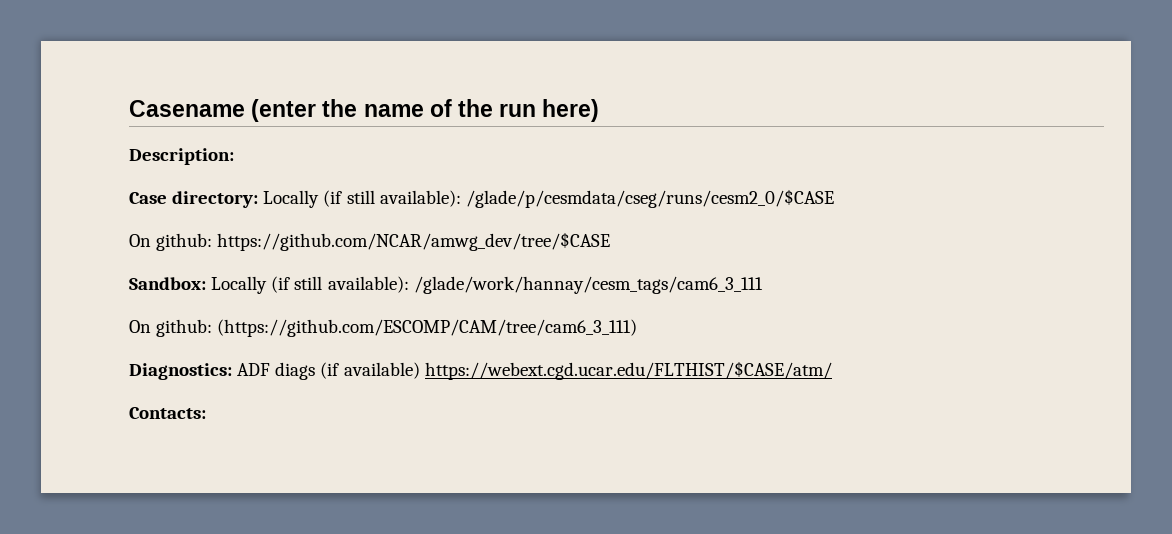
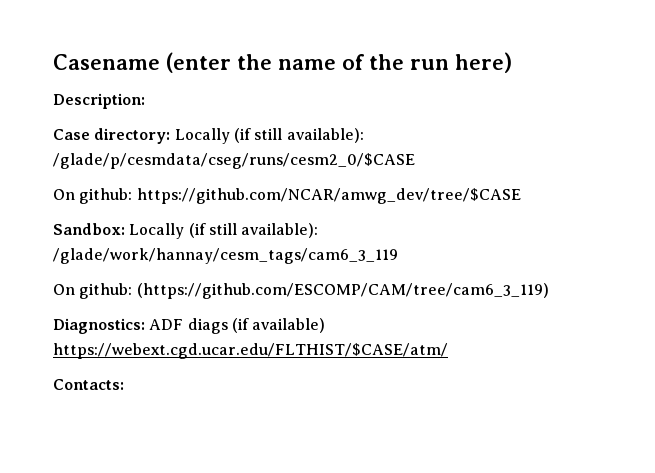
[413,276,763,294] [129,319,638,337] /glade/work/hannay/cesm_tags/cam6_3_111 // On github: (https://github.com/ESCOMP/CAM/tree/cam6_3_111) -> [53,248,398,264] [53,283,549,299] /glade/work/hannay/cesm_tags/cam6_3_119 // On github: (https://github.com/ESCOMP/CAM/tree/cam6_3_119)

